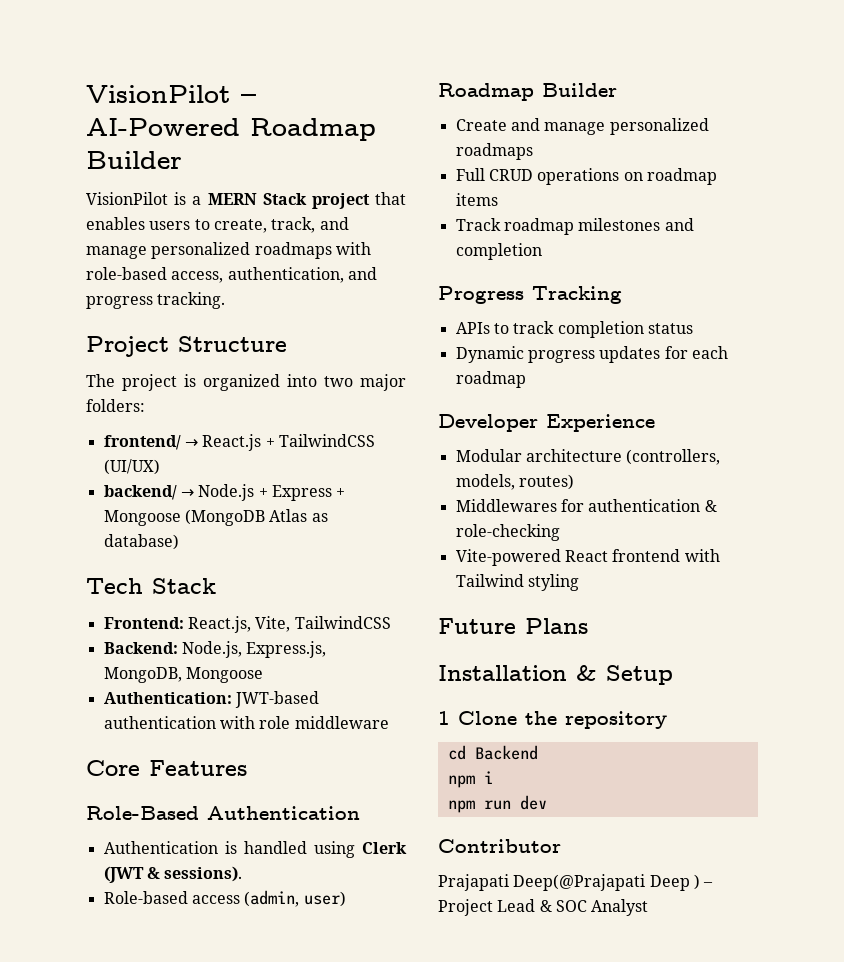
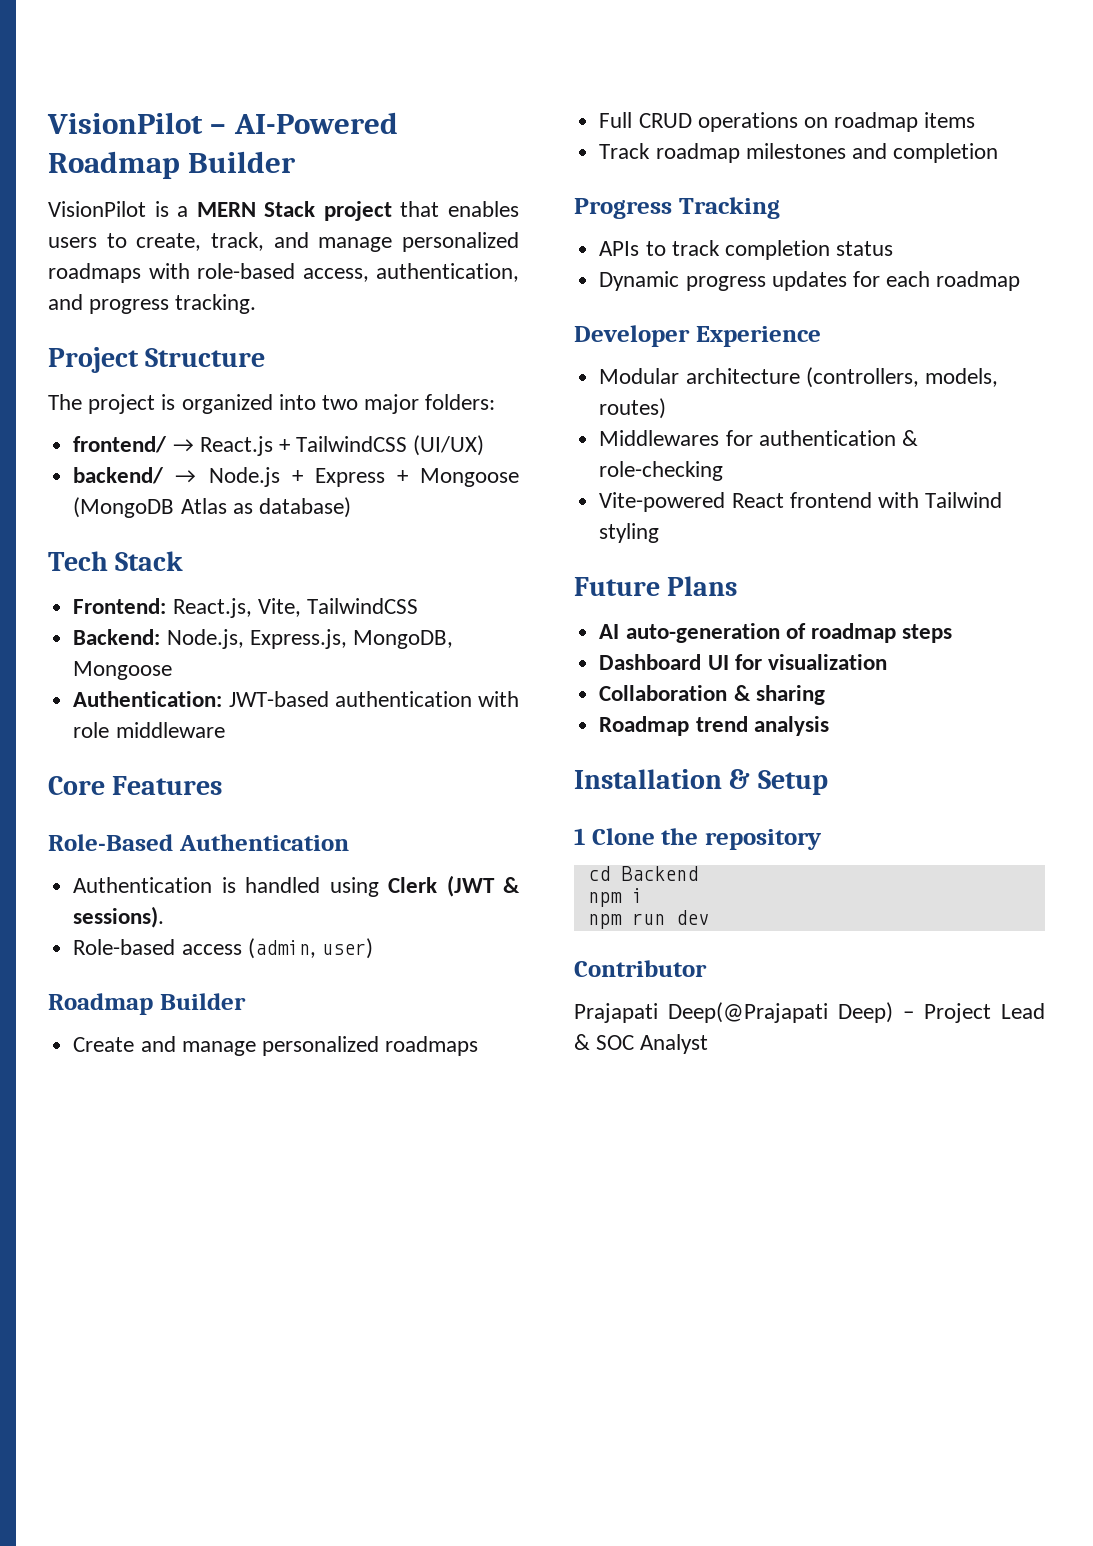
(588, 626) none -> [599,623,953,643] [599,654,887,670] [599,685,825,705] [599,716,829,736] // AI auto-generation of roadmap steps // Dashboard UI for visualization // Collaboration & sharing // Roadmap trend analysis
[649,874,700,891] Deep ) -> [838,1002,893,1023] Deep)

